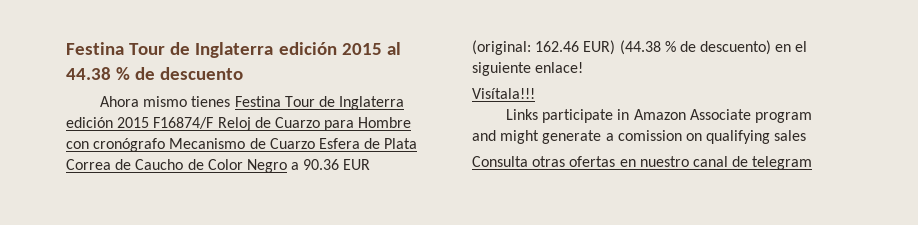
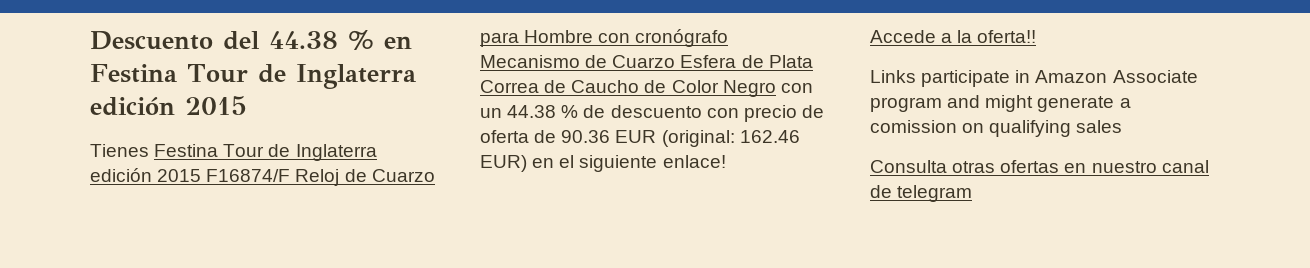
[66,42,401,58] [66,67,244,80] [100,96,231,107] Festina Tour de Inglaterra edición 2015 al 44.38 % de descuento // Ahora mismo tienes -> [90,30,412,50] [90,64,416,89] [90,96,247,116] [90,144,149,157] Descuento del 44.38 % en Festina Tour de Inglaterra edición 2015 // Tienes
[291,162,300,170] a -> [780,83,813,93] [480,105,824,122] [480,130,557,143] con un 44.38 % de descuento con precio de oferta de
[619,40,772,55] (44.38 % de descuento) -> (527, 163) none
[472,88,535,99] Visítala!!! -> [870,30,1037,43] Accede a la oferta!!

